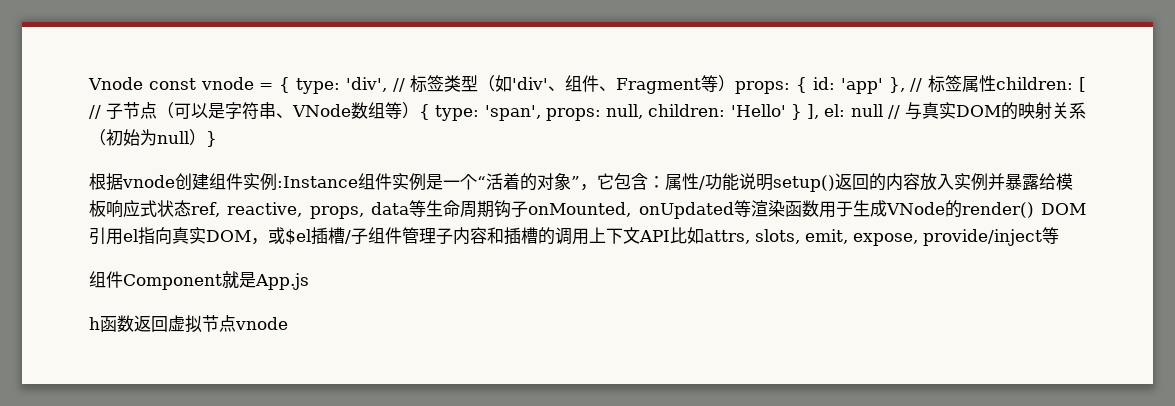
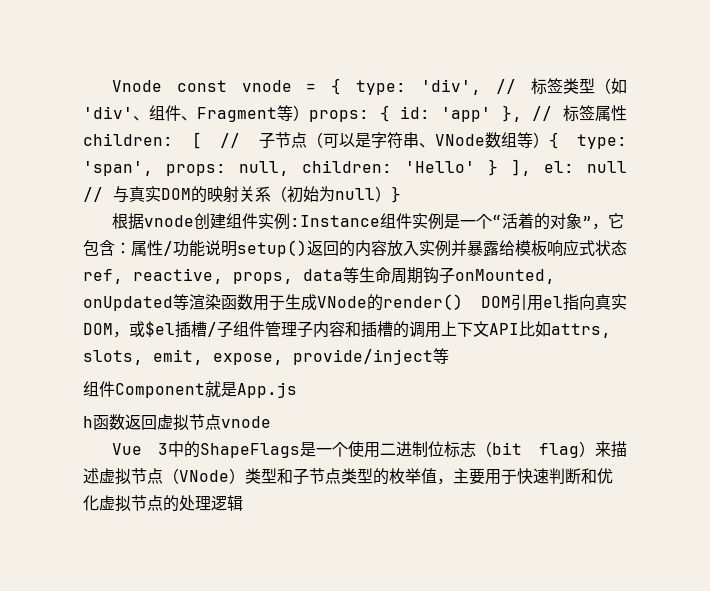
(288, 323) none -> [111,441,627,458] [83,468,613,485] [83,495,243,512] // Vue 3中的ShapeFlags是一个使用二进制位标志（bit flag）来描述虚拟节点（VNode）类型和子节点类型的枚举值，主要用于快速判断和优化虚拟节点的处理逻辑

